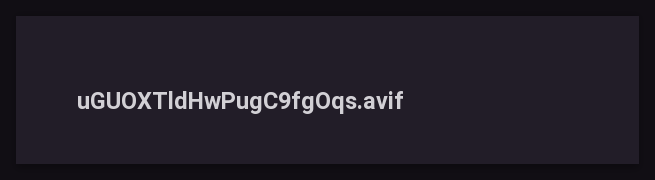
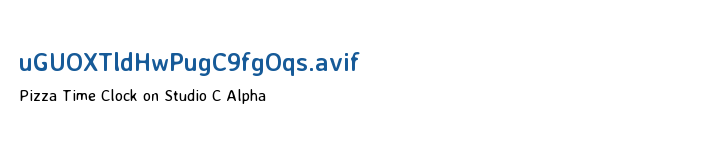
(404, 102) none -> [19,89,266,104] // Pizza Time Clock on Studio C Alpha

